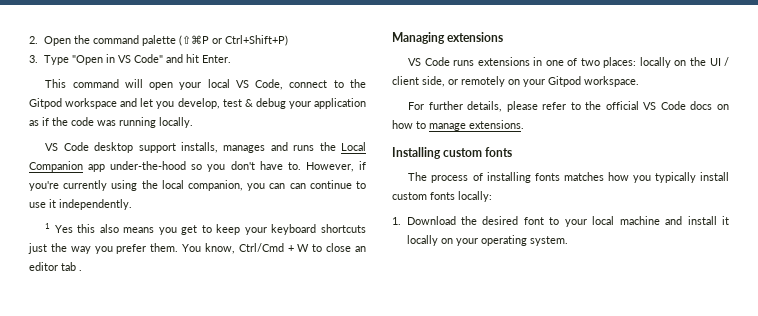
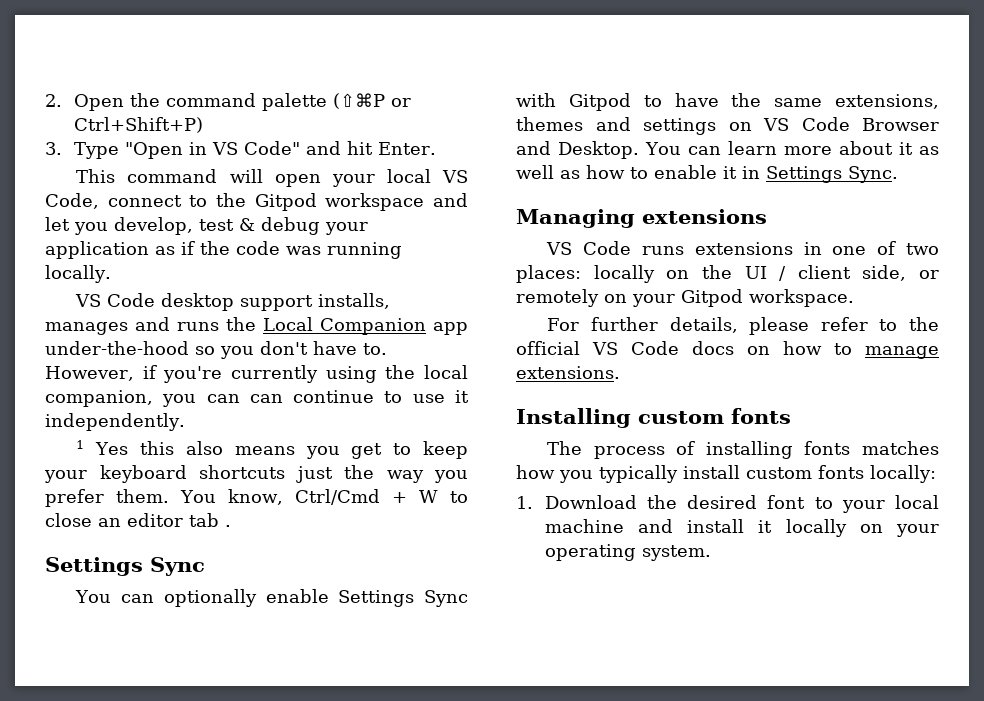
(82, 270) none -> [45,557,205,576] [75,589,468,607] [516,93,939,111] [516,117,939,135] [516,141,939,159] [516,165,898,183] // Settings Sync // You can optionally enable Settings Sync with Gitpod to have the same extensions, themes and settings on VS Code Browser and Desktop. You can learn more about it as well as how to enable it in Settings Sync.

